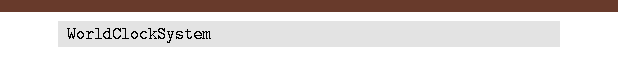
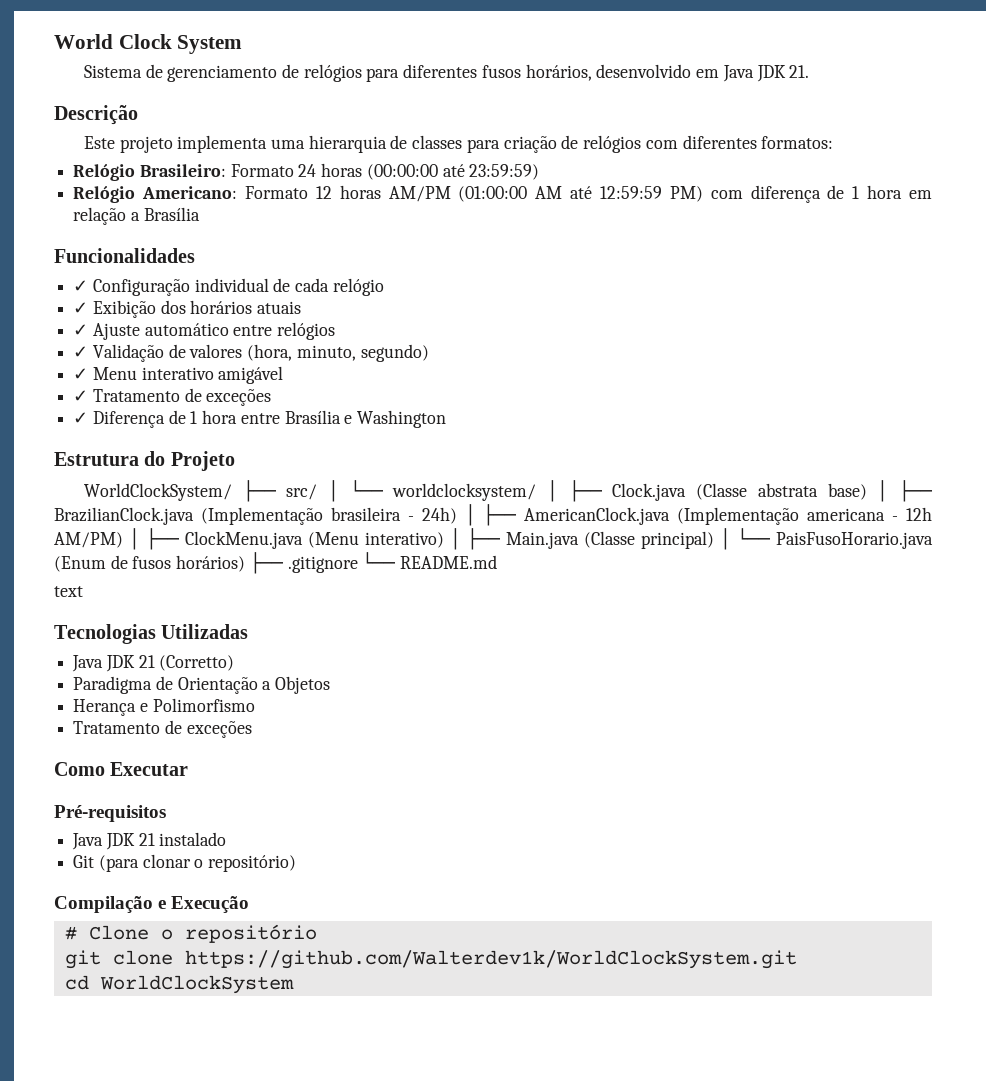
(67, 34) none -> [54,34,243,54] [83,64,810,82] [54,105,138,125] [83,135,834,153] [73,163,540,181] [73,185,932,203] [73,207,200,225] [54,248,195,263] [73,278,384,296] [73,300,302,318] [73,322,336,340] [73,344,429,362] [73,366,284,384] [73,388,272,406] [73,410,447,428] [54,451,235,471] [83,480,934,502] [54,504,932,526] [54,528,933,550] [54,552,498,574] [54,586,83,597] [54,624,249,644] [72,655,235,672] [73,676,331,694] [73,698,255,716] [73,720,252,738] [54,762,189,776] [54,805,166,822] [72,832,227,850] [73,854,297,872] [54,896,250,913] [64,924,317,943] [64,950,797,969] [64,975,89,990] World Clock System // Sistema de gerenciamento de relógios para diferentes fusos horários, desenvolvido em Java JDK 21. // Descrição // Este projeto implementa uma hierarquia de classes para criação de relógios com diferentes formatos: // Relógio Brasileiro: Formato 24 horas (00:00:00 até 23:59:59) // Relógio Americano: Formato 12 horas AM/PM (01:00:00 AM até 12:59:59 PM) com diferença de 1 hora em relação a Brasília // Funcionalidades // ✓ Configuração individual de cada relógio // ✓ Exibição dos horários atuais // ✓ Ajuste automático entre relógios // ✓ Validação de valores (hora, minuto, segundo) // ✓ Menu interativo amigável // ✓ Tratamento de exceções // ✓ Diferença de 1 hora entre Brasília e Washington // Estrutura do Projeto // WorldClockSystem/ ├── src/ │ └── worldclocksystem/ │ ├── Clock.java (Classe abstrata base) │ ├── BrazilianClock.java (Implementação brasileira - 24h) │ ├── AmericanClock.java (Implementação americana - 12h AM/PM) │ ├── ClockMenu.java (Menu interativo) │ ├── Main.java (Classe principal) │ └── PaisFusoHorario.java (Enum de fusos horários) ├── .gitignore └── README.md // text // Tecnologias Utilizadas // Java JDK 21 (Corretto) // Paradigma de Orientação a Objetos // Herança e Polimorfismo // Tratamento de exceções // Como Executar // Pré-requisitos // Java JDK 21 instalado // Git (para clonar o repositório) // Compilação e Execução // # Clone o repositório // git clone https://github.com/Walterdev1k/WorldClockSystem.git // cd

